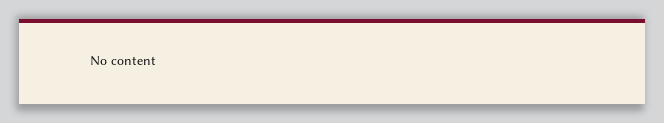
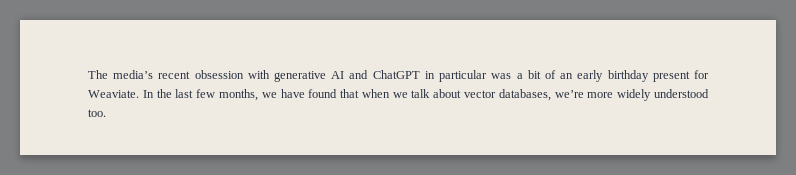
[90,56,156,66] No content -> [88,70,710,82] [88,89,709,101] [88,109,106,117] The media’s recent obsession with generative AI and ChatGPT in particular was a bit of an early birthday present for Weaviate. In the last few months, we have found that when we talk about vector databases, we’re more widely understood too.

